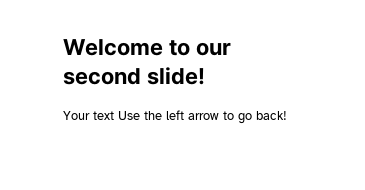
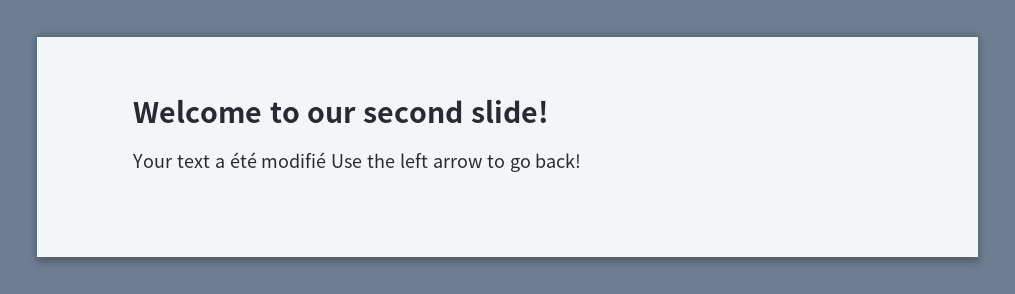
(114, 115) none -> [214,152,327,168] a été modifié

